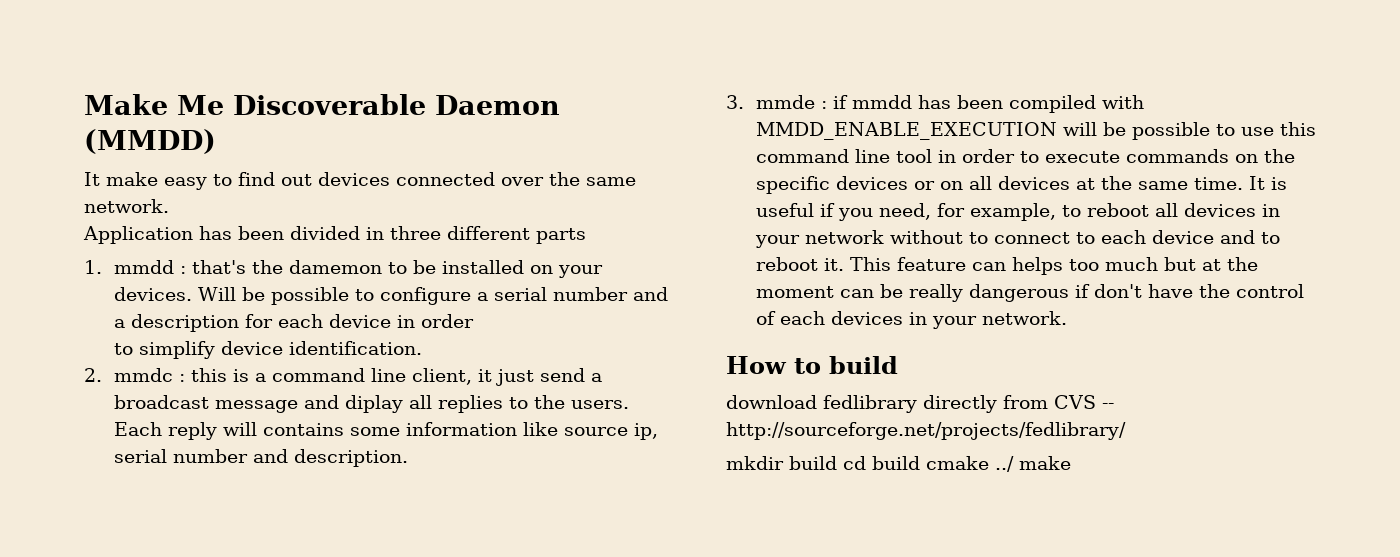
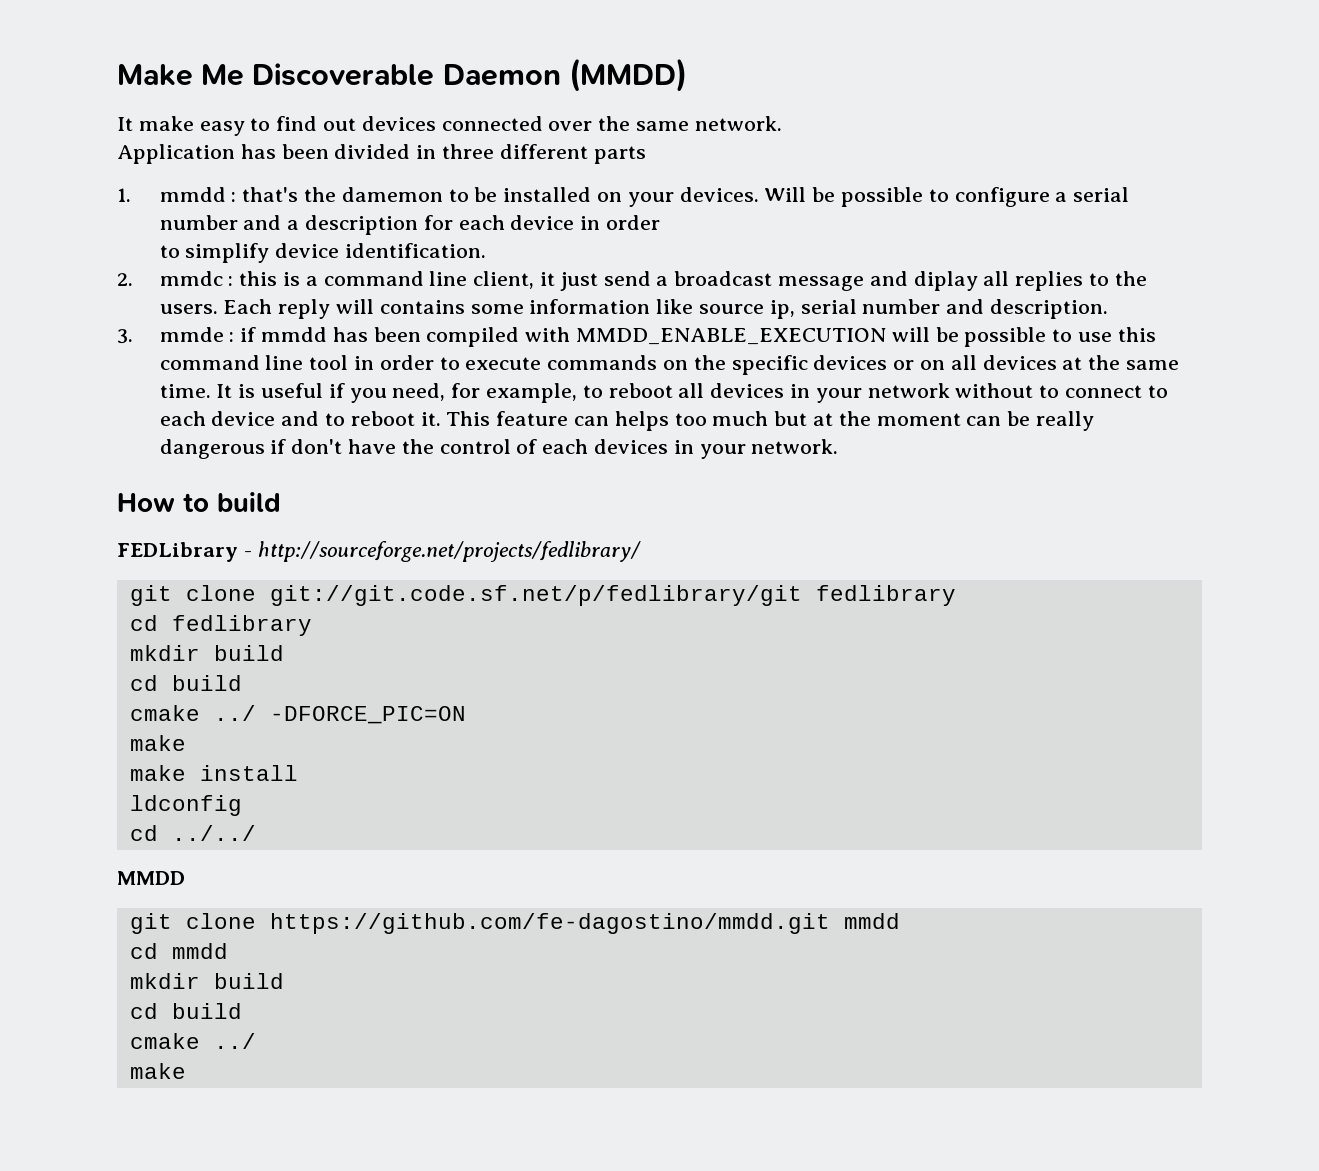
[726,395,1114,413] [726,422,1126,440] [726,456,1071,472] download fedlibrary directly from CVS -- http://sourceforge.net/projects/fedlibrary/ // mkdir build cd build cmake ../ make -> [117,541,641,562] [129,585,956,606] [129,615,312,636] [129,645,284,661] [129,675,242,691] [129,705,466,724] [129,735,186,751] [129,765,298,781] [129,795,242,816] [129,825,256,841] [117,871,185,885] [129,913,900,934] [129,943,228,959] [129,973,284,989] [129,1003,242,1019] [129,1033,256,1049] [129,1063,186,1079] FEDLibrary - http://sourceforge.net/projects/fedlibrary/ // git clone git://git.code.sf.net/p/fedlibrary/git fedlibrary // cd fedlibrary // mkdir build // cd build // cmake ../ -DFORCE_PIC=ON // make // make install // ldconfig // cd ../../ // MMDD // git clone https://github.com/fe-dagostino/mmdd.git mmdd // cd mmdd // mkdir build // cd build // cmake ../ // make

